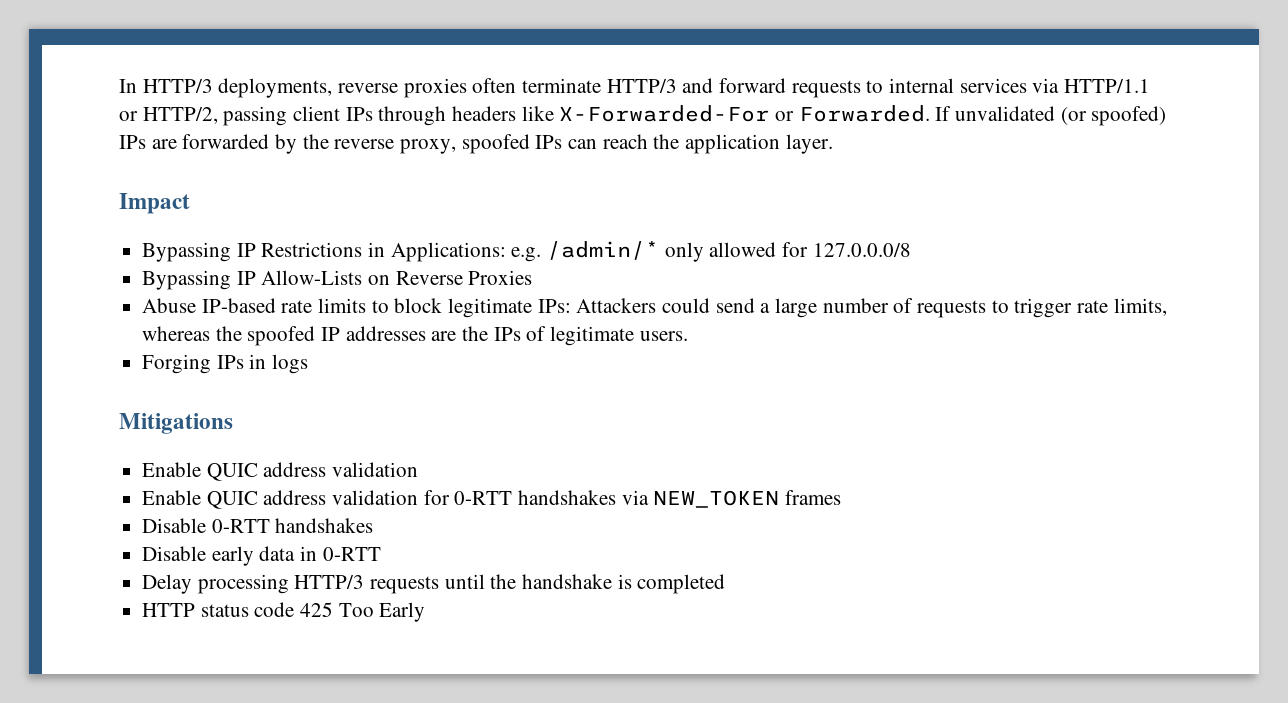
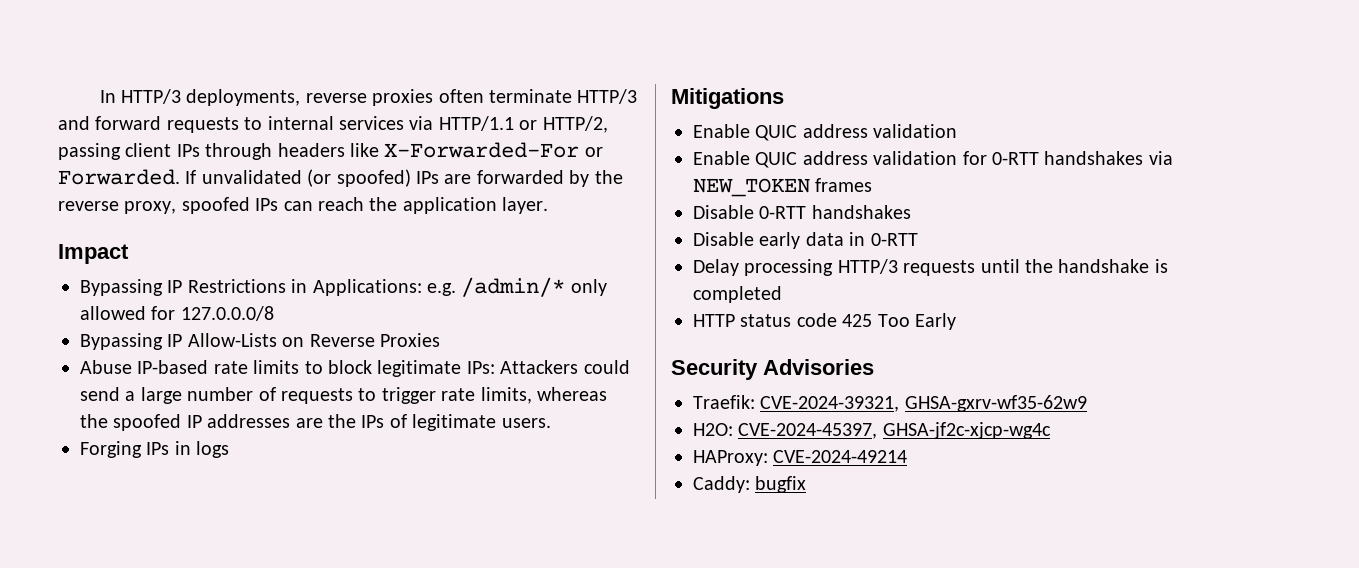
(426, 612) none -> [671,359,874,380] [693,395,1087,412] [693,422,1051,439] [693,450,908,466] [693,476,807,493] // Security Advisories // Traefik: CVE-2024-39321, GHSA-gxrv-wf35-62w9 // H2O: CVE-2024-45397, GHSA-jf2c-xjcp-wg4c // HAProxy: CVE-2024-49214 // Caddy: bugfix

